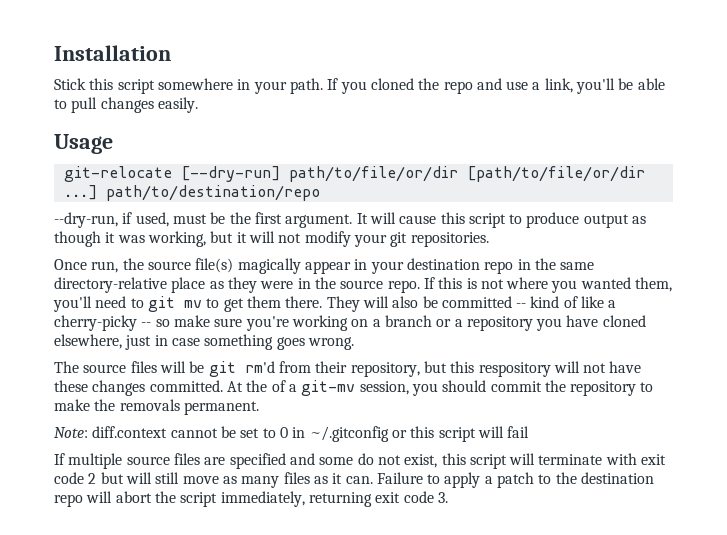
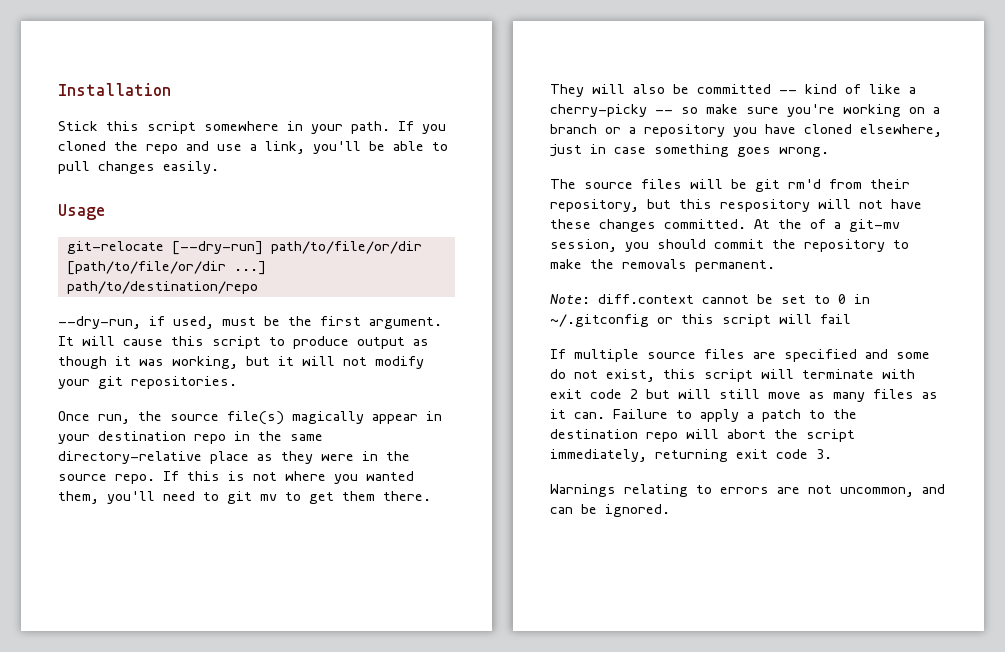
(448, 497) none -> [550,484,945,497] [550,504,670,517] // Warnings relating to errors are not uncommon, and can be ignored.

